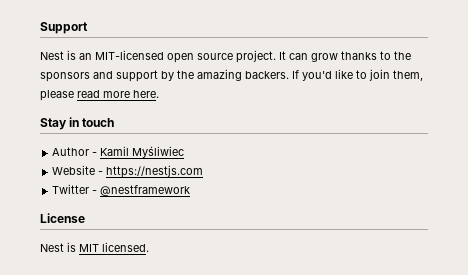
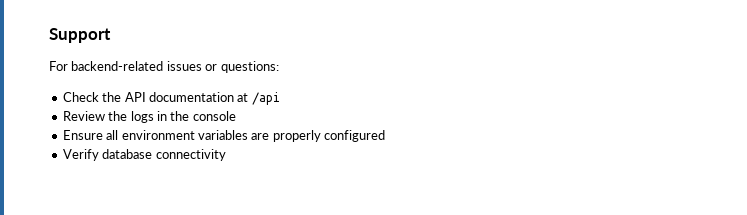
[40,50,411,63] [40,69,423,82] [40,90,159,101] [40,117,115,130] [52,146,185,158] [52,165,204,178] [52,184,191,196] [40,213,85,223] [40,242,149,252] Nest is an MIT-licensed open source project. It can grow thanks to the sponsors and support by the amazing backers. If you'd like to join them, please read more here. // Stay in touch // Author - Kamil Myśliwiec // Website - https://nestjs.com // Twitter - @nestframework // License // Nest is MIT licensed. -> [49,61,279,73] [62,92,280,105] [62,111,236,123] [62,130,385,142] [62,149,226,161] For backend-related issues or questions: // Check the API documentation at /api // Review the logs in the console // Ensure all environment variables are properly configured // Verify database connectivity

